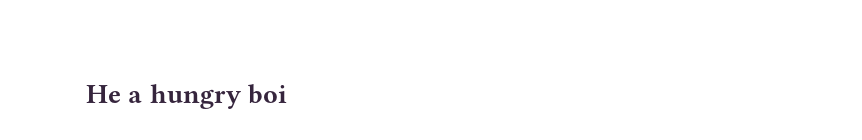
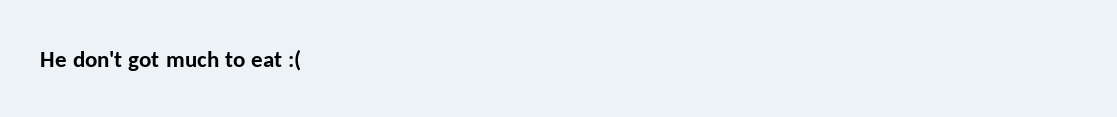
[128,84,287,109] a hungry boi -> [73,49,302,71] don't got much to eat :(

